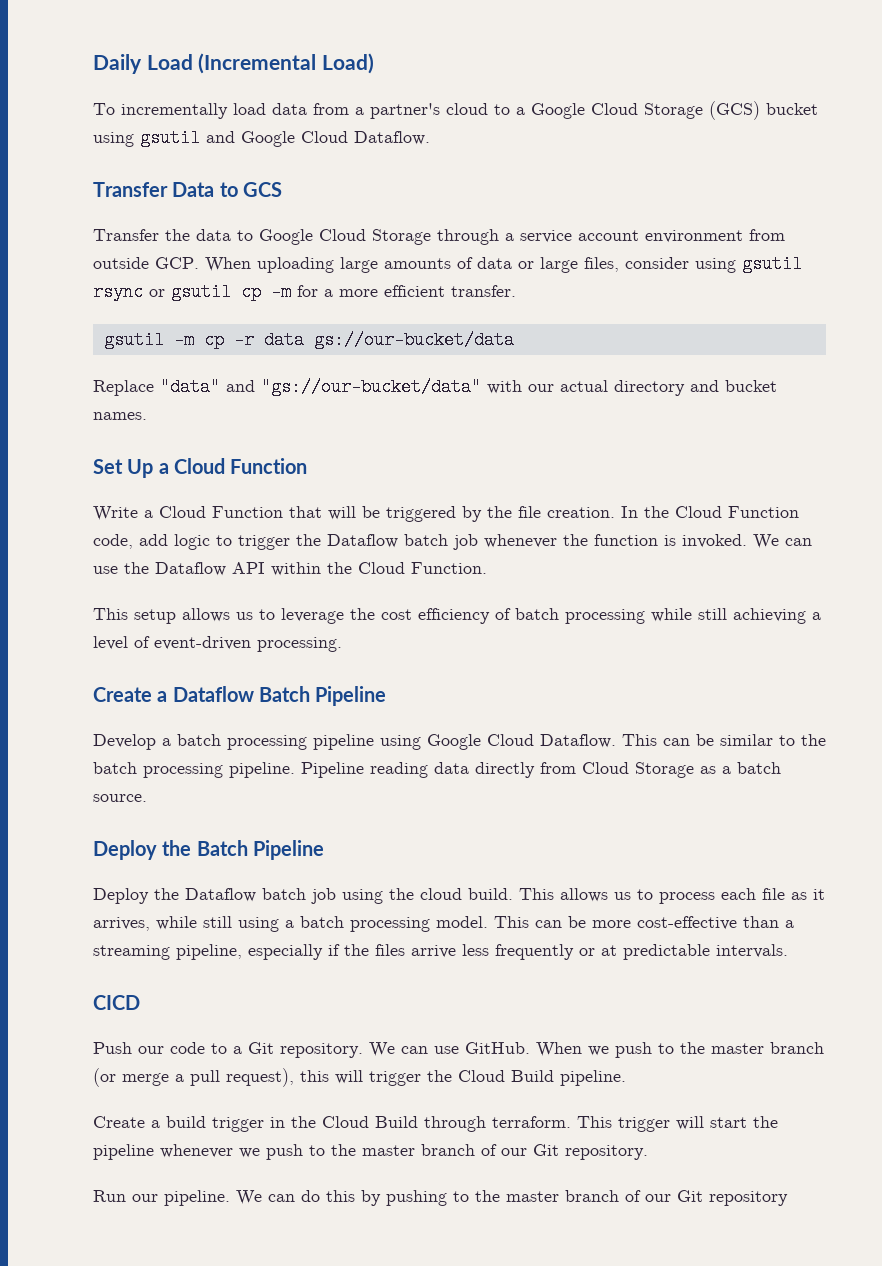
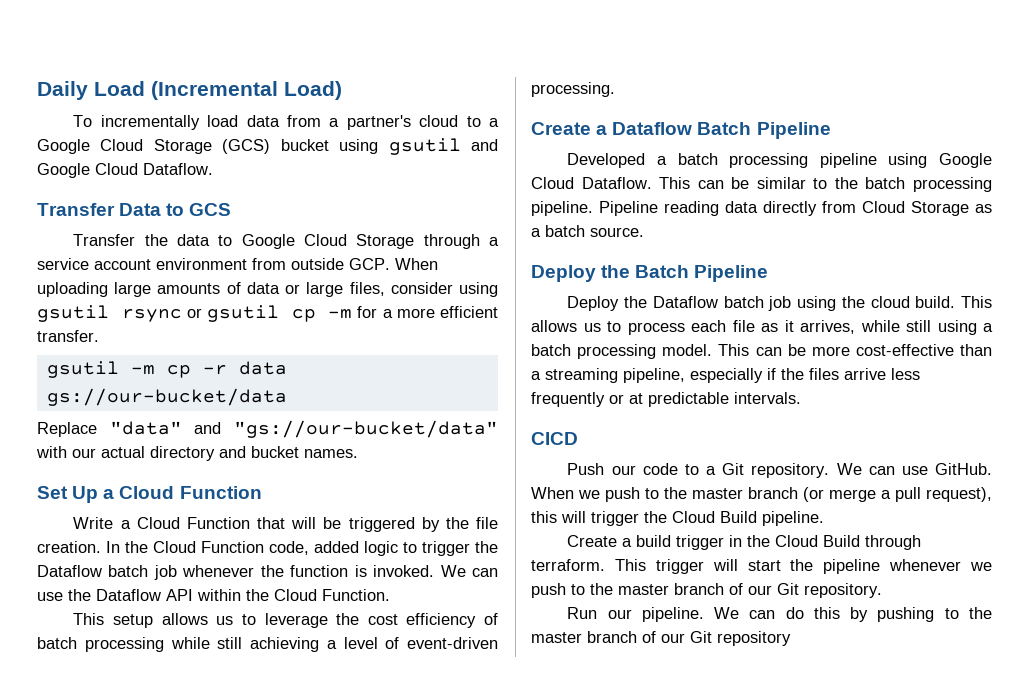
[139,534,168,546] add -> [314,541,359,553] added
[93,734,156,750] Develop -> [567,153,646,168] Developed

